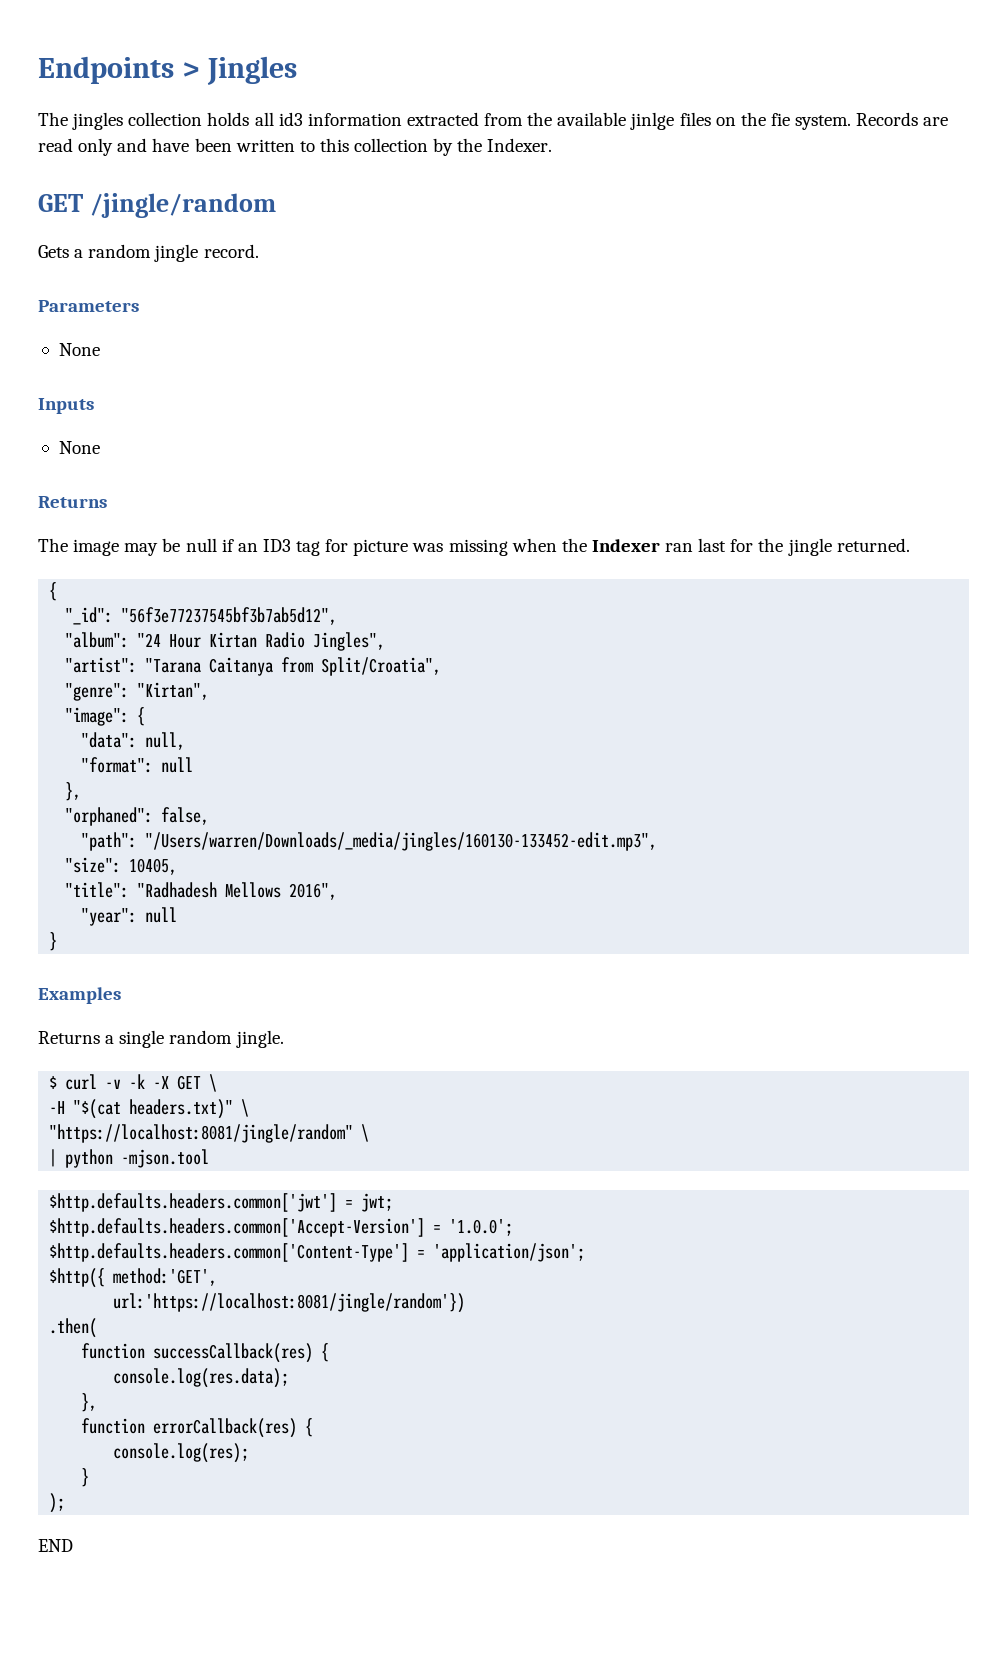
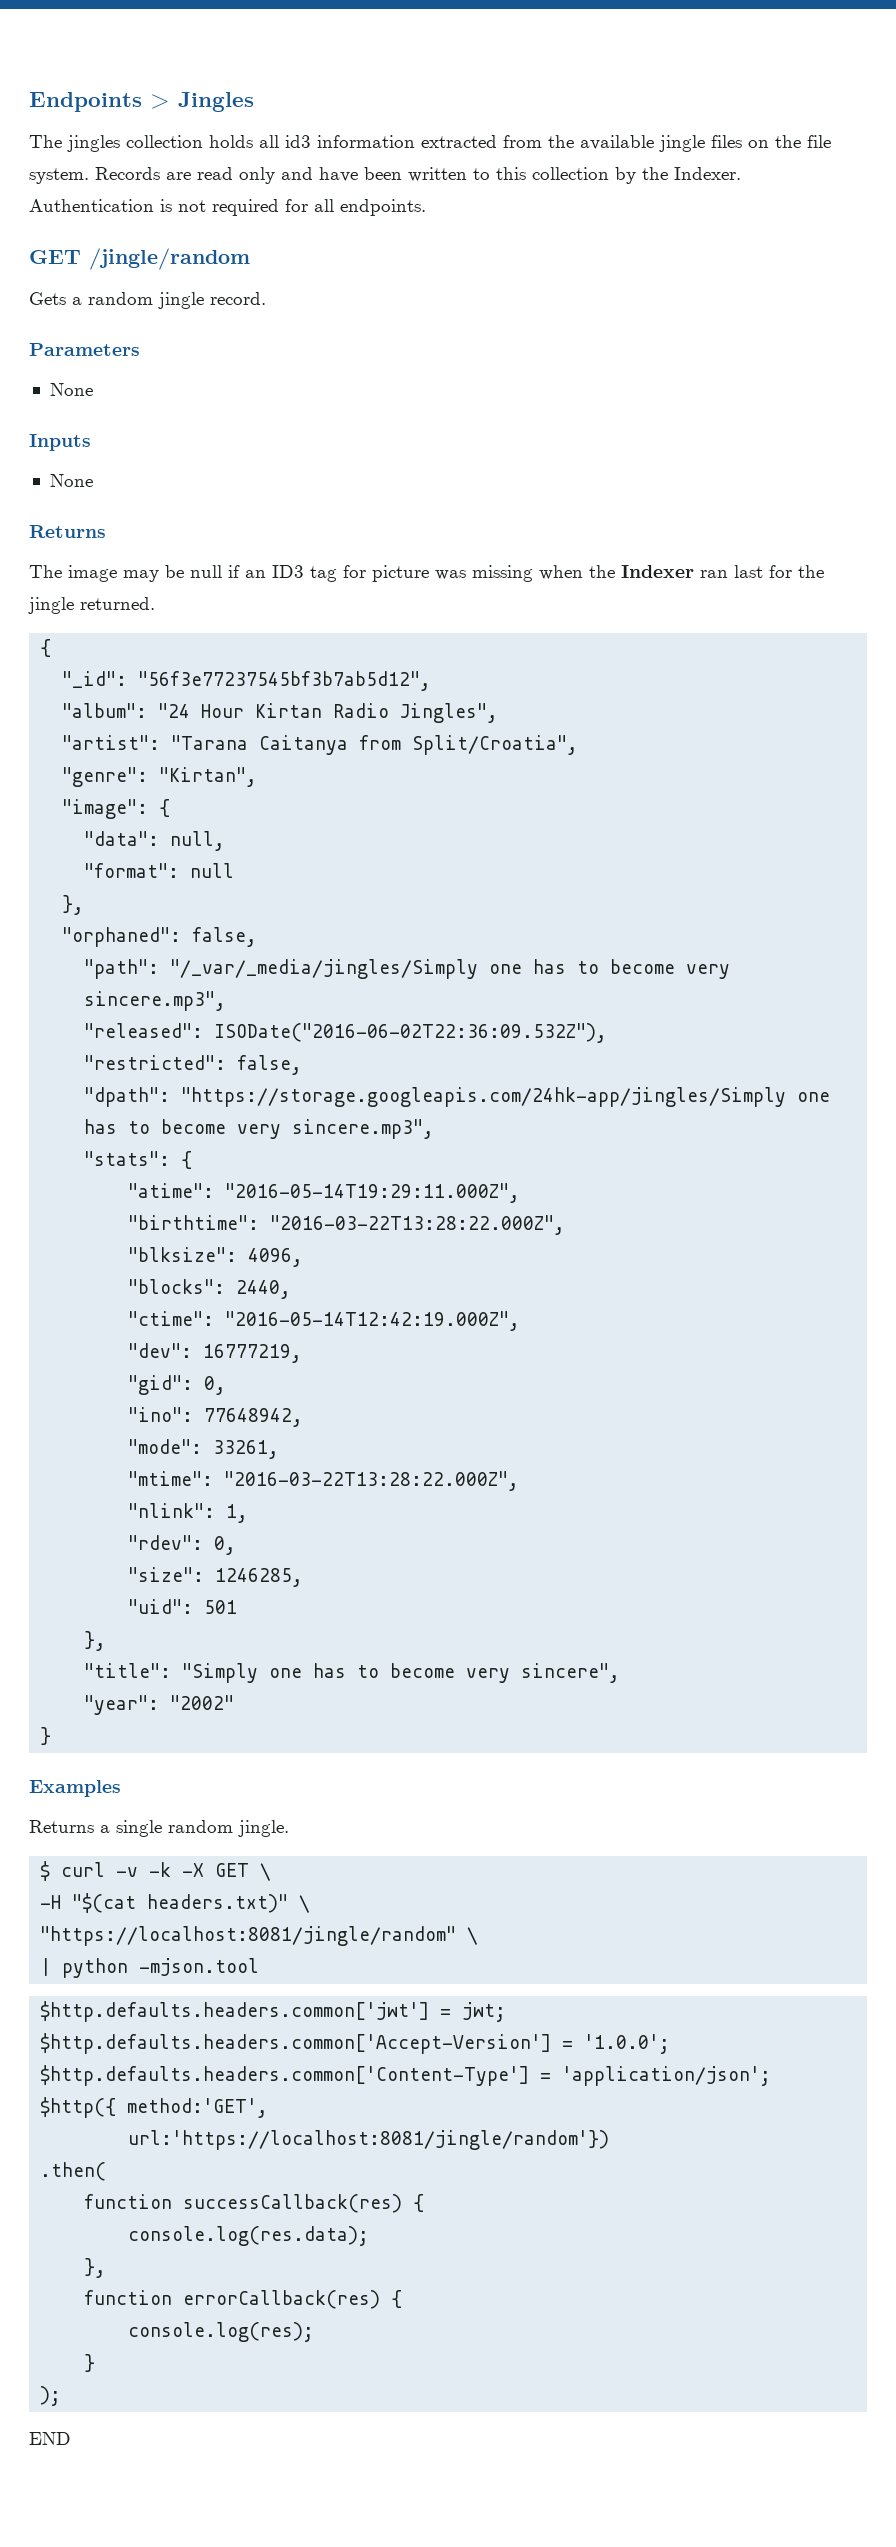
[630,112,675,130] jinlge -> [659,135,705,152] jingle
[770,113,790,126] fie -> [807,135,831,148] file
(553, 145) none -> [29,199,426,216] Authentication is not required for all endpoints.
[145,832,658,851] [65,857,178,875] [65,882,338,900] "/Users/warren/Downloads/_media/jingles/160130-133452-edit.mp3", // "size": 10405, // "title": "Radhadesh Mellows 2016", -> [170,959,731,979] [84,991,227,1011] [84,1023,608,1043] [84,1055,303,1075] [84,1087,831,1107] [84,1119,435,1139] [84,1151,193,1169] [128,1183,521,1203] [128,1215,566,1235] [128,1247,304,1267] [128,1279,292,1299] [128,1311,521,1331] [128,1343,303,1363] [128,1375,227,1395] [128,1407,304,1427] [128,1439,280,1459] [128,1471,520,1491] [128,1503,249,1523] [128,1535,237,1555] [128,1567,304,1587] [128,1599,238,1614] [84,1631,107,1651] [84,1663,621,1683] "/_var/_media/jingles/Simply one has to become very sincere.mp3", // "released": ISODate("2016-06-02T22:36:09.532Z"), // "restricted": false, // "dpath": "https://storage.googleapis.com/24hk-app/jingles/Simply one has to become very sincere.mp3", // "stats": { // "atime": "2016-05-14T19:29:11.000Z", // "birthtime": "2016-03-22T13:28:22.000Z", // "blksize": 4096, // "blocks": 2440, // "ctime": "2016-05-14T12:42:19.000Z", // "dev": 16777219, // "gid": 0, // "ino": 77648942, // "mode": 33261, // "mtime": "2016-03-22T13:28:22.000Z", // "nlink": 1, // "rdev": 0, // "size": 1246285, // "uid": 501 // }, // "title": "Simply one has to become very sincere",
[145,907,178,923] null -> [170,1695,235,1710] "2002"

